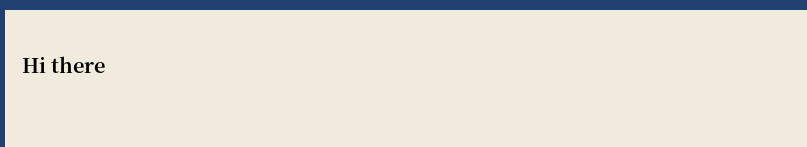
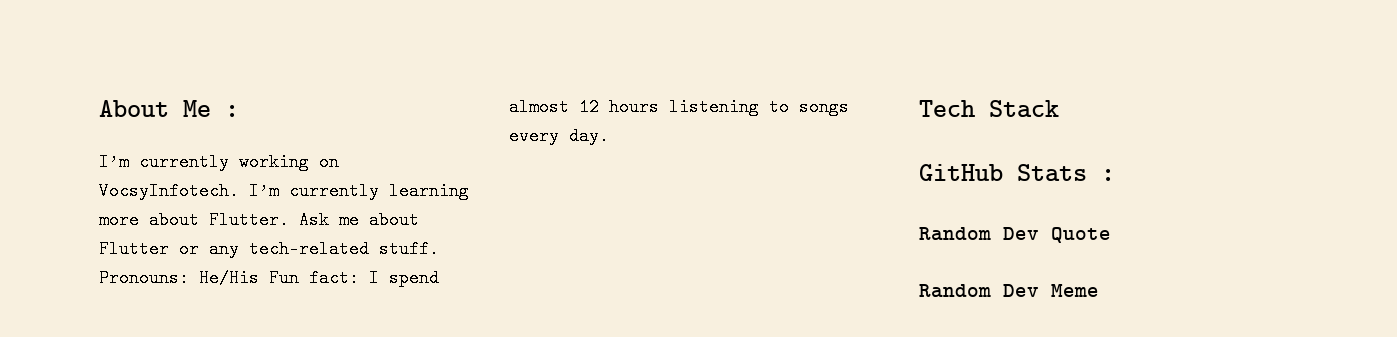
[22,56,106,73] Hi there -> [99,100,239,117] [99,153,339,171] [99,182,469,200] [99,211,419,229] [99,240,439,258] [99,269,439,287] [509,98,849,116] [509,127,609,145] [919,100,1059,118] [919,164,1115,182] [919,227,1111,243] [919,284,1099,298] About Me : // I’m currently working on VocsyInfotech. I’m currently learning more about Flutter. Ask me about Flutter or any tech-related stuff. Pronouns: He/His Fun fact: I spend almost 12 hours listening to songs every day. // Tech Stack // GitHub Stats : // Random Dev Quote // Random Dev Meme

